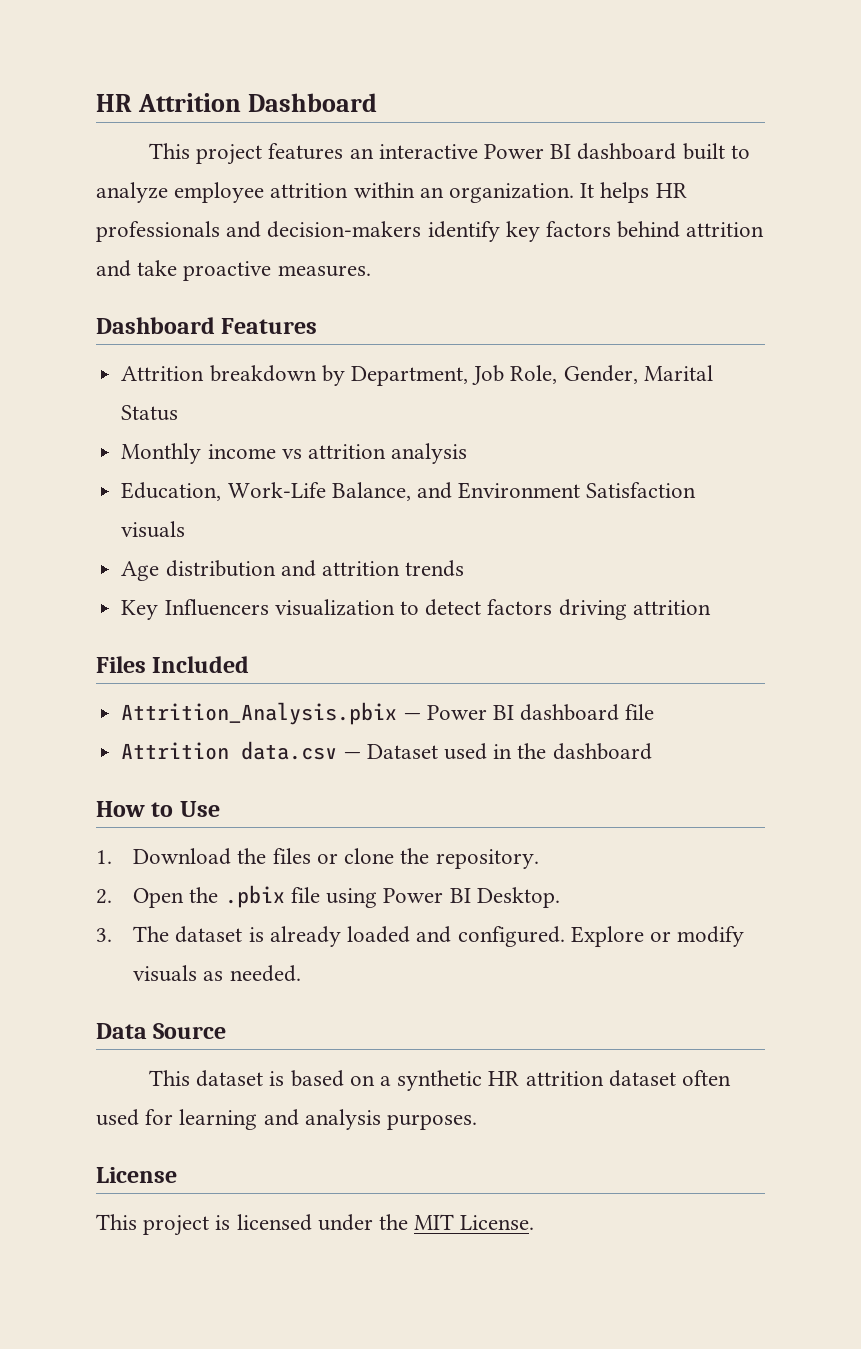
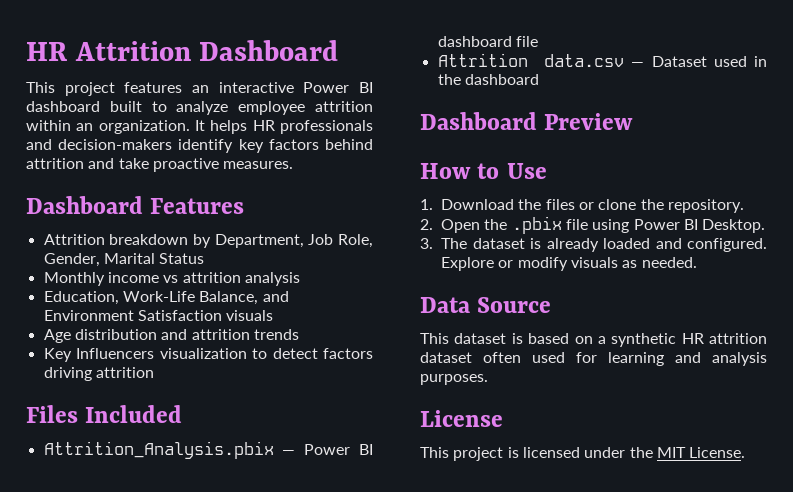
(652, 751) none -> [420,112,634,130] // Dashboard Preview

